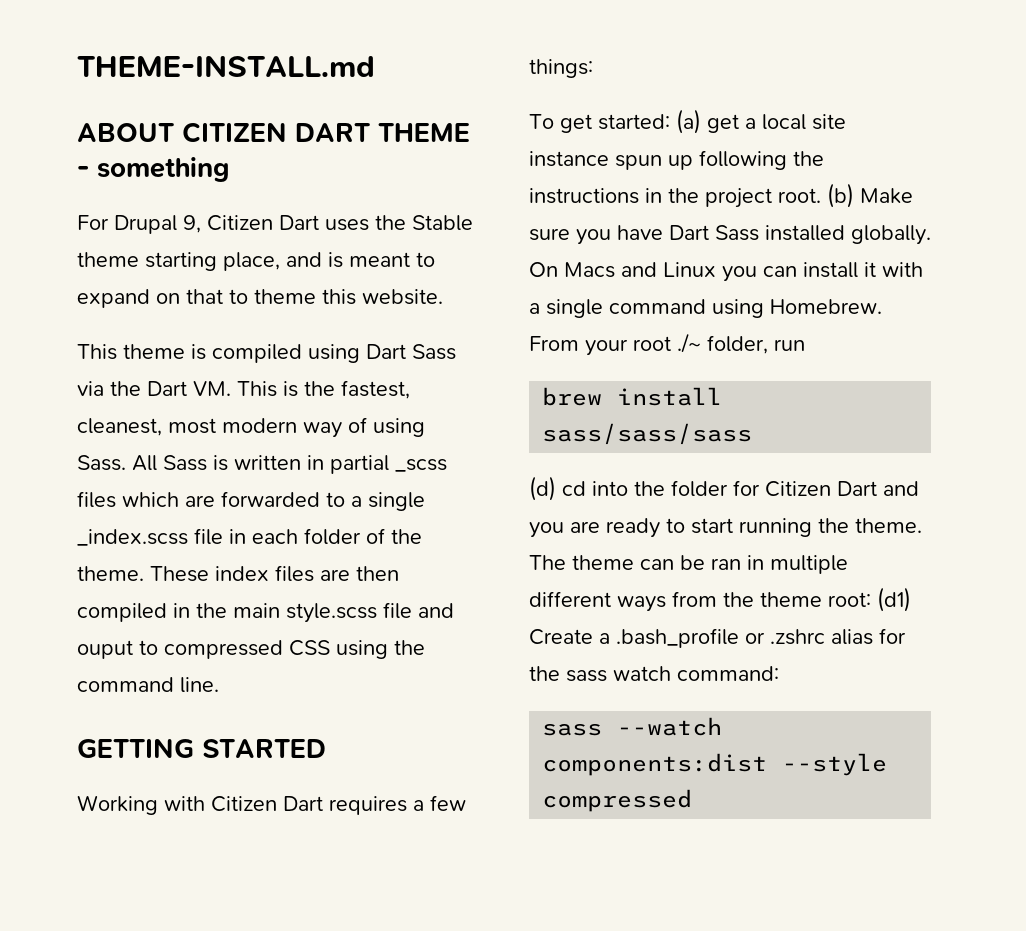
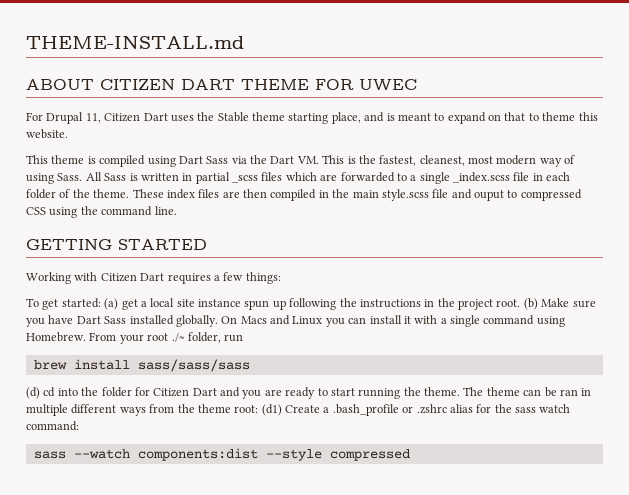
[77,157,230,182] - something -> [315,79,417,90] FOR UWEC
[183,215,201,233] 9, -> [85,113,101,123] 11,

